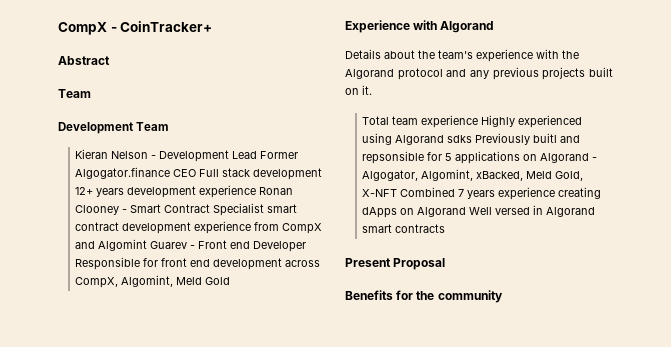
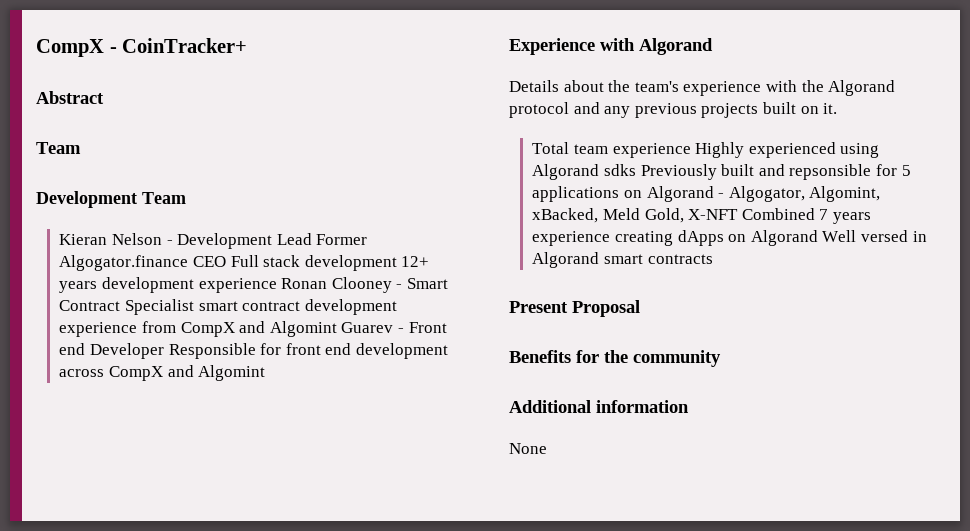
[75,275,231,288] CompX, Algomint, Meld Gold -> [108,365,266,381] CompX and Algomint
[533,133,558,143] buitl -> [721,164,755,176] built
(503, 296) none -> [509,400,689,413] [509,443,547,454] // Additional information // None

